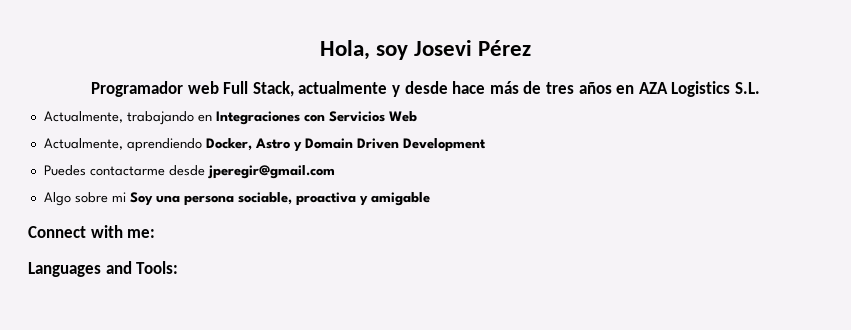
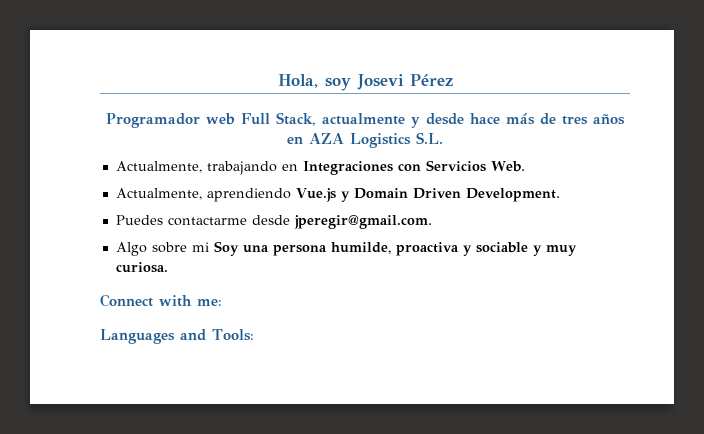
[388,111,417,122] Web -> [490,161,525,172] Web.
[205,138,290,151] Docker, Astro -> [295,188,336,202] Vue.js
[402,138,486,152] Development -> [465,188,560,202] Development.
[206,165,335,179] jperegir@gmail.com -> [293,215,432,229] jperegir@gmail.com.
[237,192,292,205] sociable, -> [330,242,391,254] humilde,
[370,192,430,206] amigable -> [475,242,577,256] [115,262,168,273] sociable y muy curiosa.

